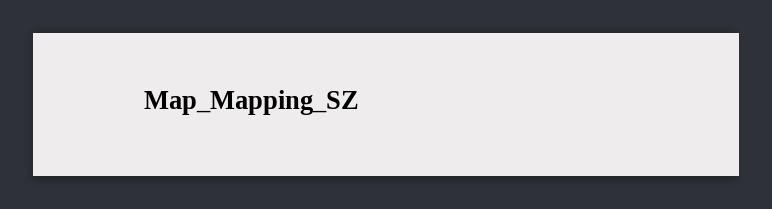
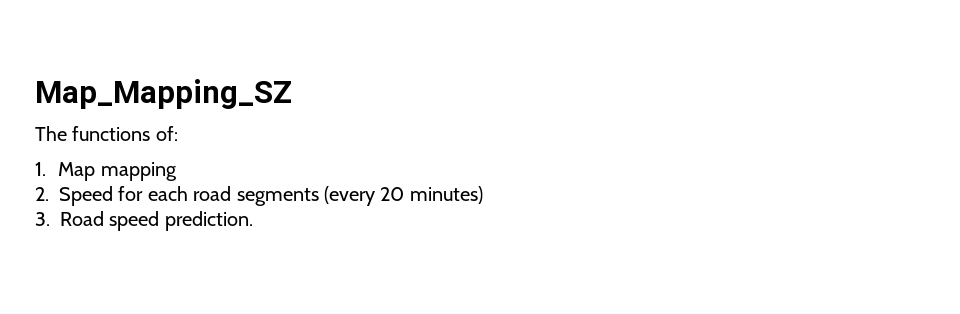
(359, 102) none -> [35,126,178,141] [35,162,177,181] [35,186,483,206] [35,211,253,231] // The functions of: // 1. Map mapping // 2. Speed for each road segments (every 20 minutes) // 3. Road speed prediction.

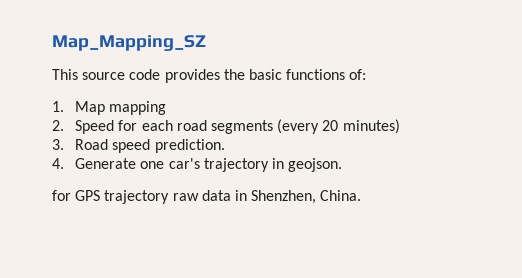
[35,126,67,141] The -> [52,69,282,83] This source code provides the basic
(253, 221) none -> [52,158,343,172] [52,190,362,204] // 4. Generate one car's trajectory in geojson. // for GPS trajectory raw data in Shenzhen, China.

